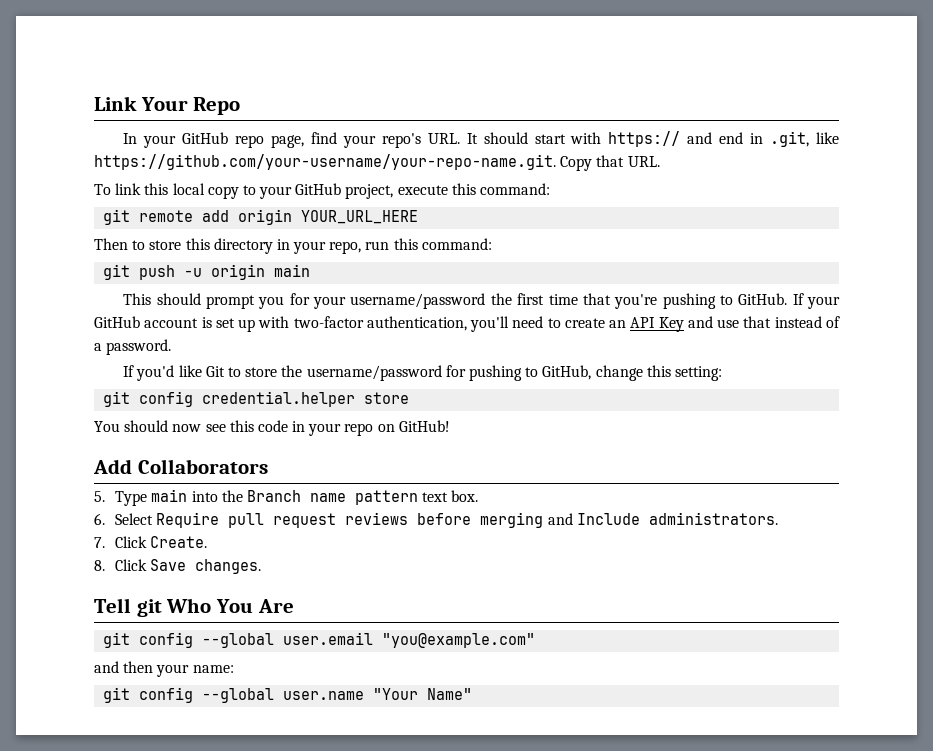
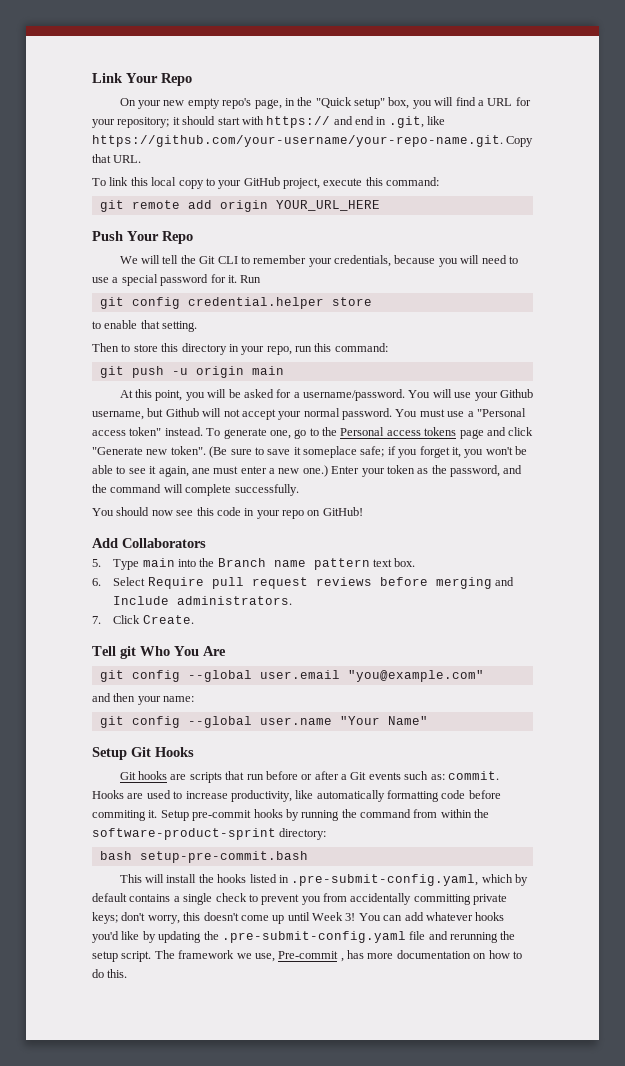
[123,132,478,148] In your GitHub repo page, find your repo's URL. It -> [119,97,531,109] [92,117,180,128] On your new empty repo's page, in the "Quick setup" box, you will find a URL for your repository; it
(419, 217) none -> [92,231,193,244] [119,255,518,267] [92,274,262,286] [99,297,372,309] [92,320,198,332] // Push Your Repo // We will tell the Git CLI to remember your credentials, because you will need to use a special password for it. Run // git config credential.helper store // to enable that setting.
[123,293,840,309] [94,316,841,332] [94,339,172,355] [123,365,722,381] [103,391,410,407] This should prompt you for your username/password the first time that you're pushing to GitHub. If your GitHub account is set up with two-factor authentication, you'll need to create an API Key and use that instead of a password. // If you'd like Git to store the username/password for pushing to GitHub, change this setting: // git config credential.helper store -> [119,389,533,401] [92,408,526,420] [92,427,534,439] [92,446,527,458] [92,465,523,477] [92,484,299,496] At this point, you will be asked for a username/password. You will use your Github username, but Github will not accept your normal password. You must use a "Personal access token" instead. To generate one, go to the Personal access tokens page and click "Generate new token". (Be sure to save it someplace safe; if you forget it, you won't be able to see it again, ane must enter a new one.) Enter your token as the password, and the command will complete successfully.
[94,559,262,574] // 8. Click Save changes. -> (194, 619) none
(473, 694) none -> [92,747,194,760] [119,771,499,783] [92,790,501,802] [92,809,490,821] [92,828,327,840] [99,851,308,863] [119,874,529,886] [92,893,508,905] [92,912,505,924] [92,931,516,943] [92,950,522,962] [92,969,128,978] // Setup Git Hooks // Git hooks are scripts that run before or after a Git events such as: commit. Hooks are used to increase productivity, like automatically formatting code before commiting it. Setup pre-commit hooks by running the command from within the software-product-sprint directory: // bash setup-pre-commit.bash // This will install the hooks listed in .pre-submit-config.yaml, which by default contains a single check to prevent you from accidentally committing private keys; don't worry, this doesn't come up until Week 3! You can add whatever hooks you'd like by updating the .pre-submit-config.yaml file and rerunning the setup script. The framework we use, Pre-commit , has more documentation on how to do this.

